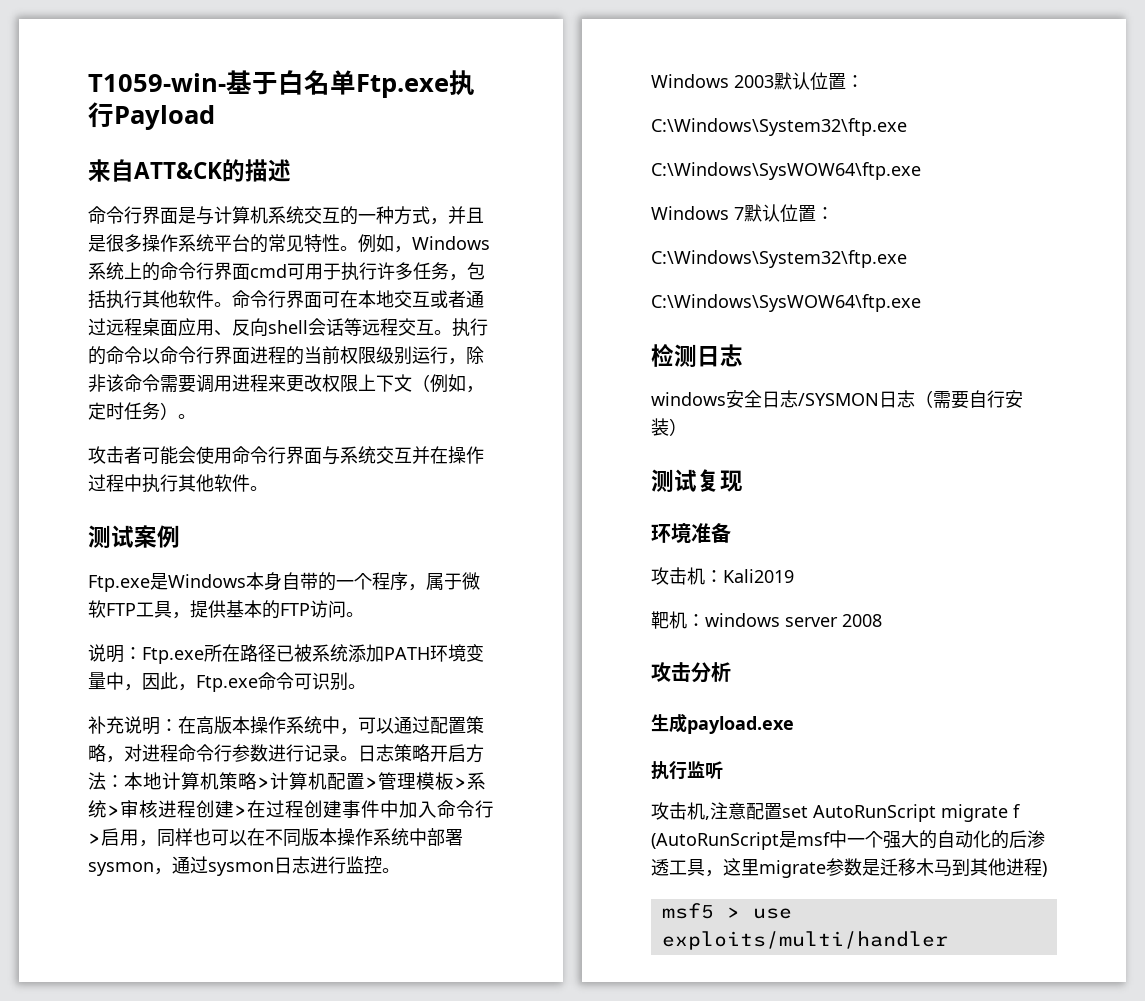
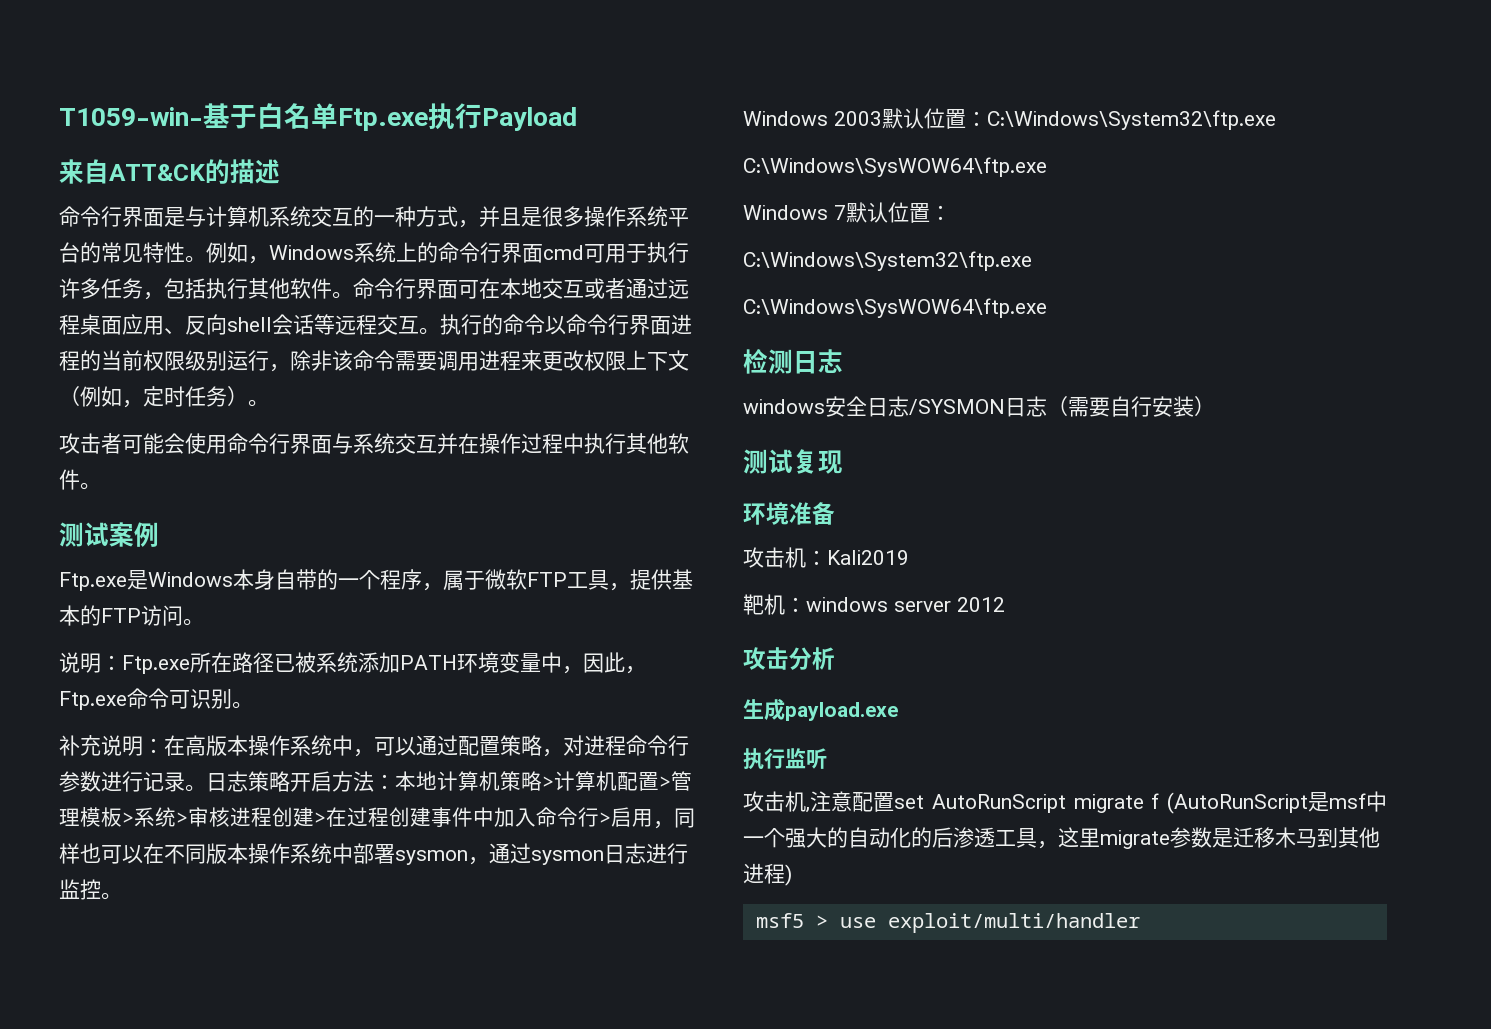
(864, 81) // -> (987, 118) none
[842,614,882,627] 2008 -> [957,597,1005,612] 2012
[661,931,948,950] exploits/multi/handler -> [887,913,1140,933] exploit/multi/handler

